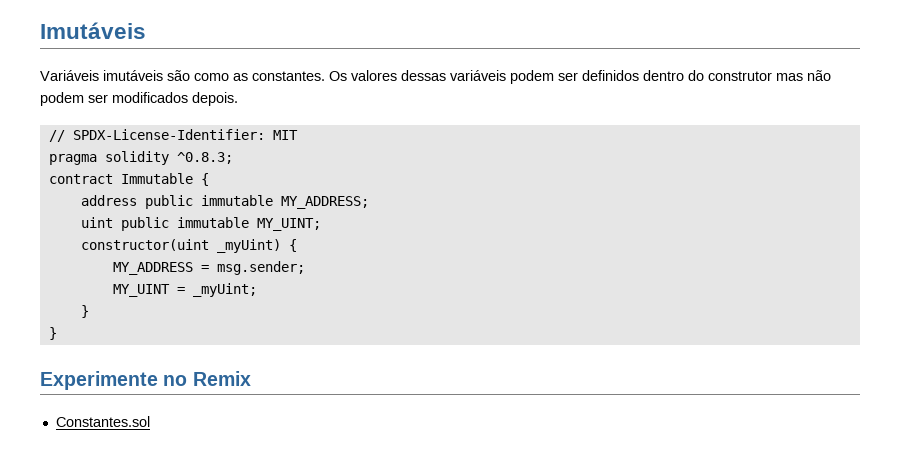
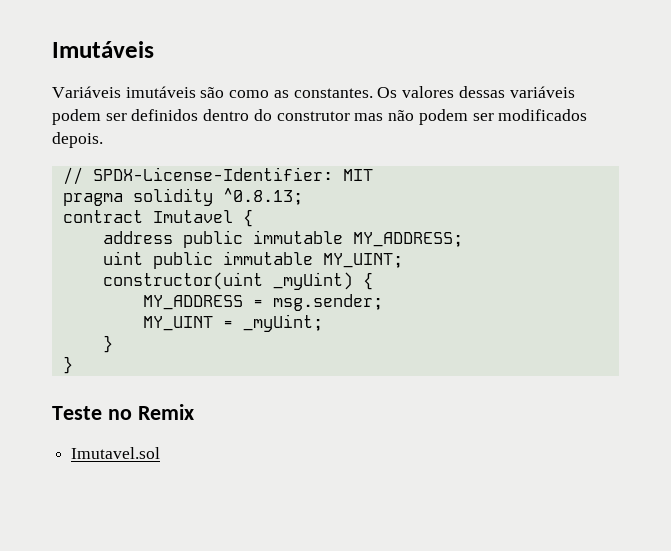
[176,152,233,164] ^0.8.3; -> [222,188,303,205] ^0.8.13;
[120,173,193,184] Immutable -> [152,210,233,223] Imutavel
[40,371,158,390] Experimente -> [52,406,102,420] Teste
[55,416,150,427] Constantes.sol -> [71,447,161,459] Imutavel.sol

